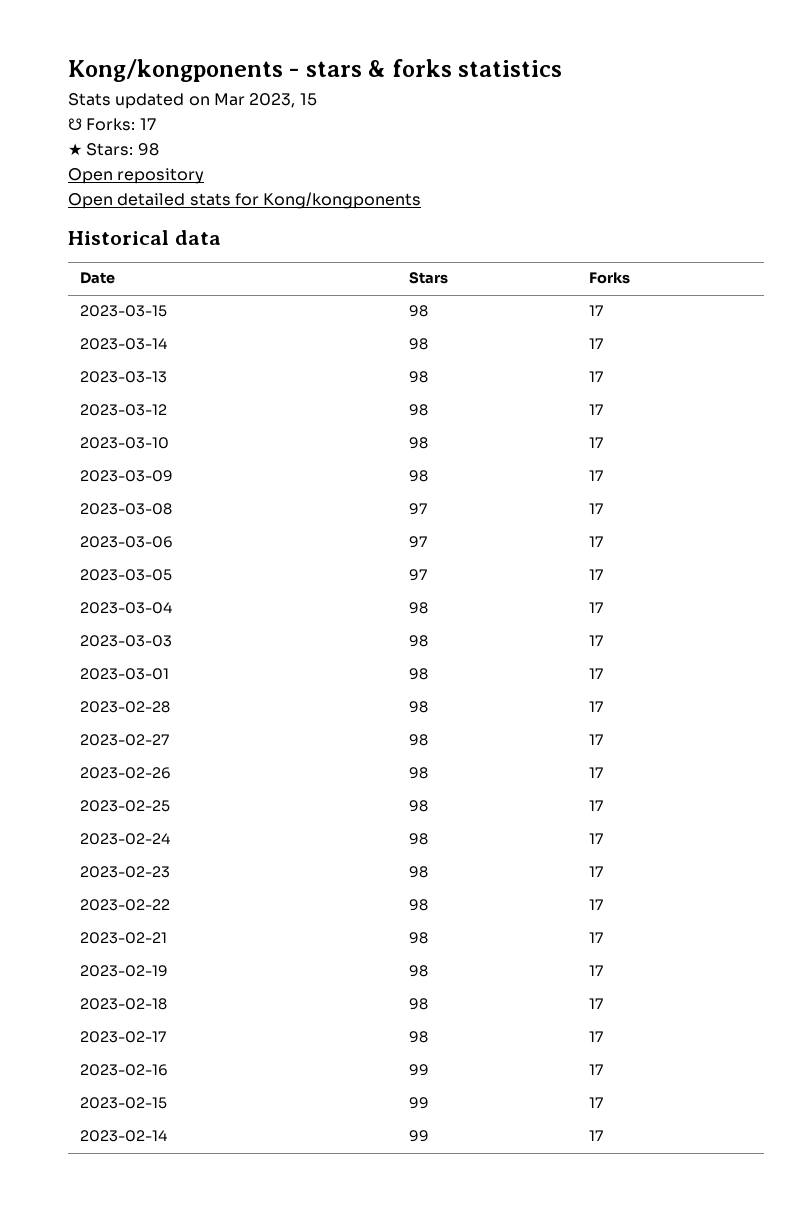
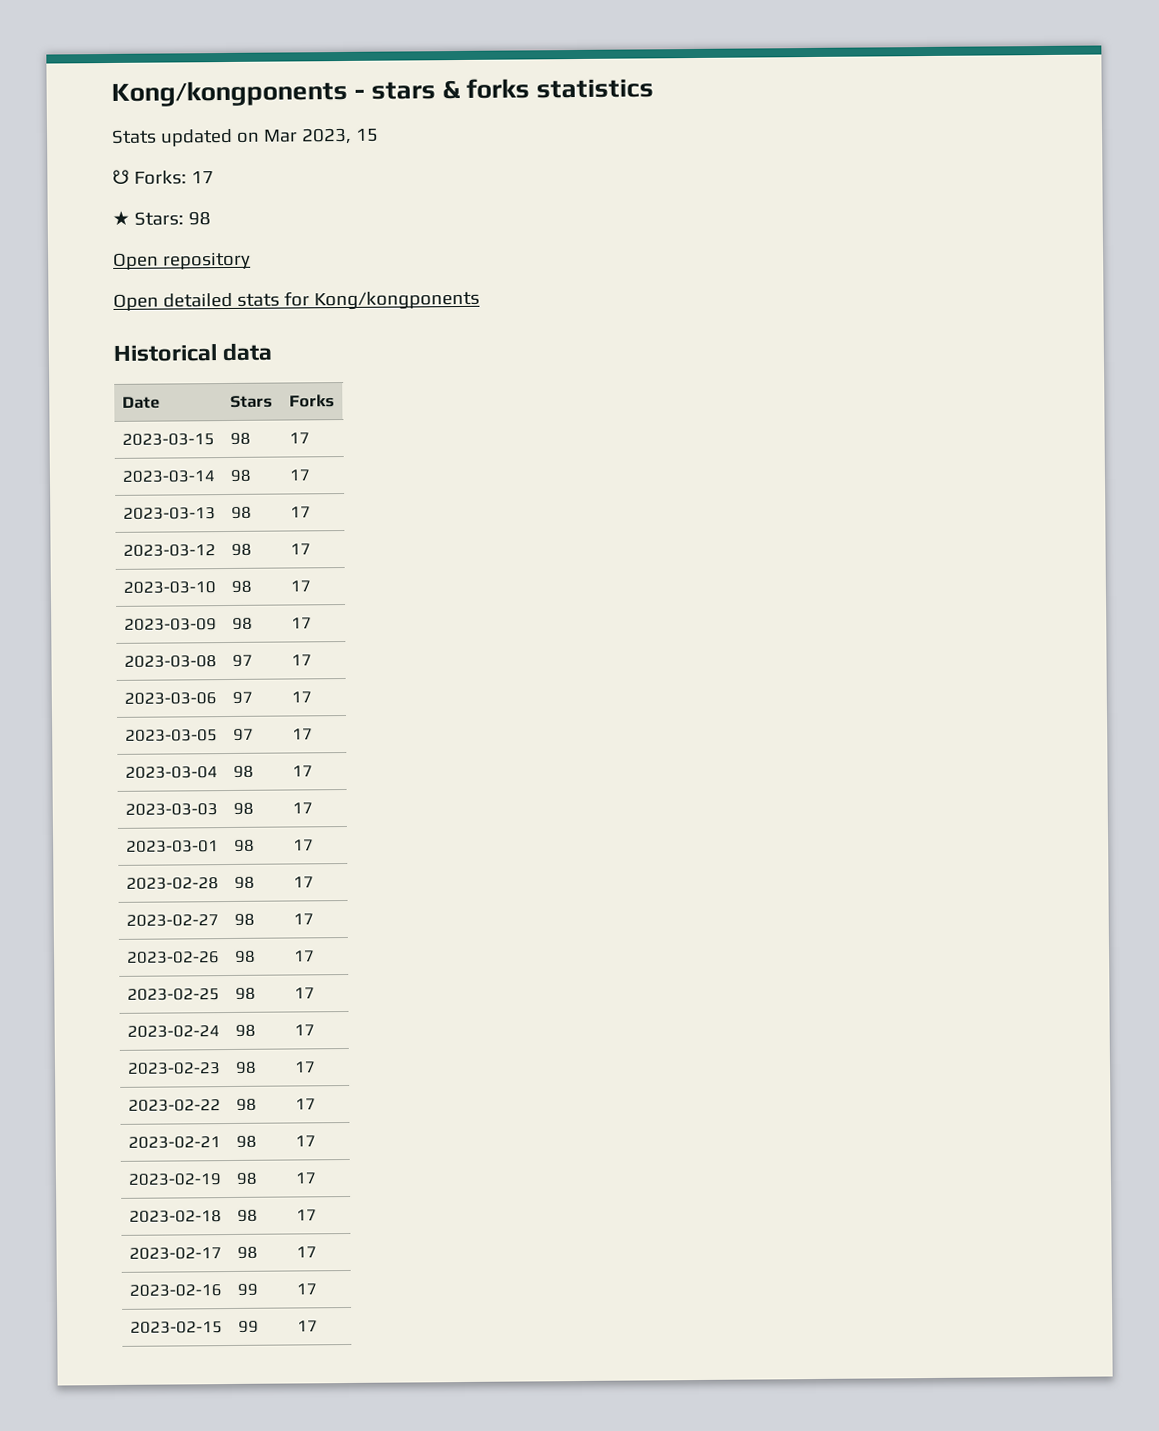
[80,1130,168,1142] [409,1130,430,1142] [589,1130,604,1141] // 2023-02-14 | 99 | 17 -> (318, 1326) none

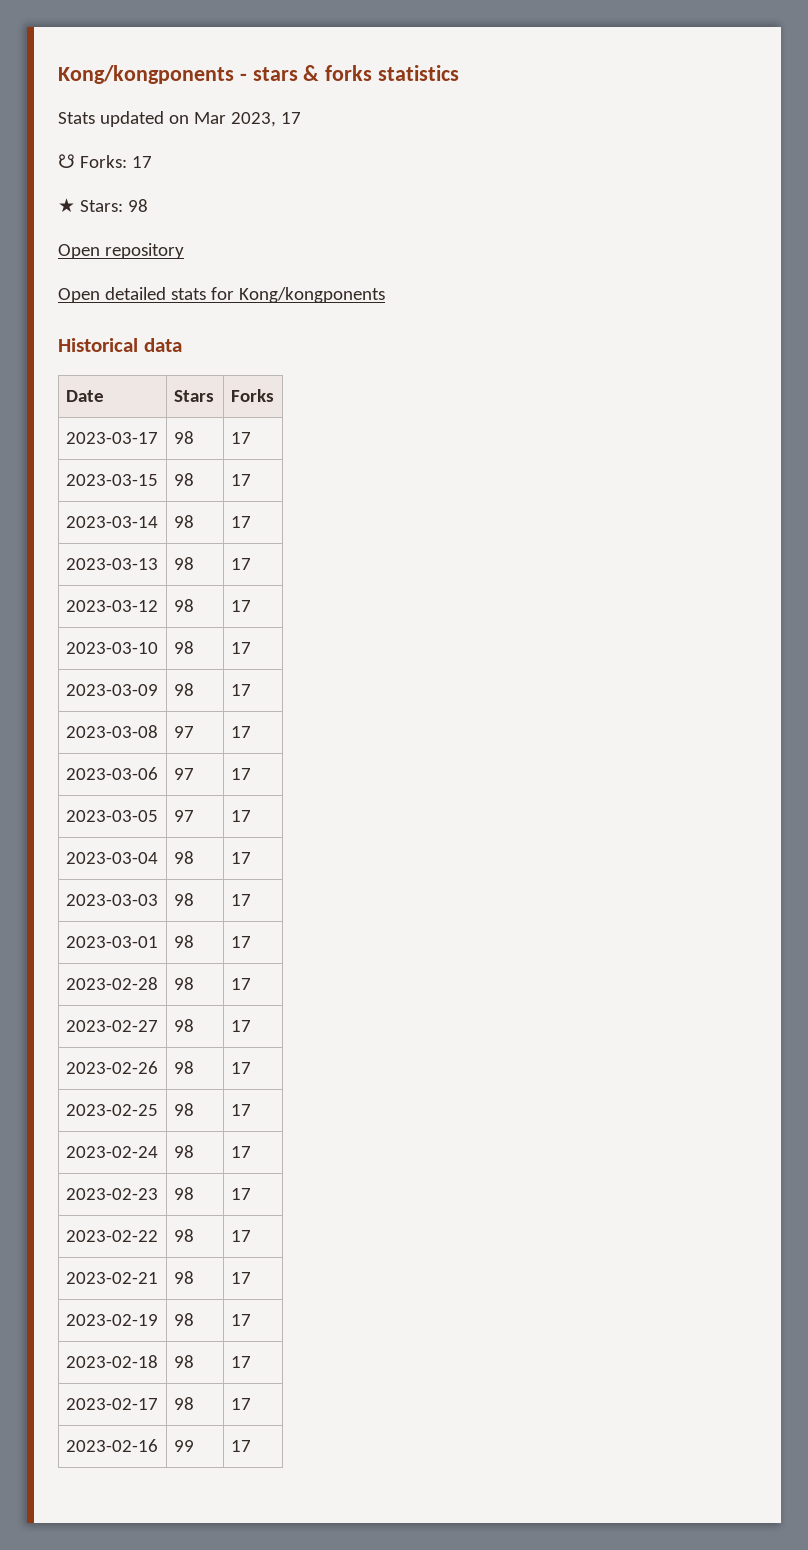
[354,128,379,142] 15 -> [280,112,301,124] 17
(335, 401) none -> [65,432,158,444] [173,431,194,444] [230,432,251,444] // 2023-03-17 | 98 | 17
[129,1321,223,1334] [237,1320,259,1333] [296,1320,318,1332] // 2023-02-15 | 99 | 17 -> (251, 1446) none

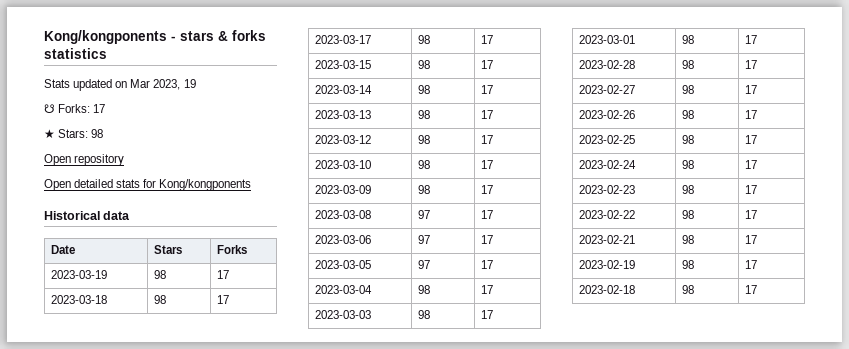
[280,112,301,124] 17 -> [183,79,196,88] 19
(274, 395) none -> [51,270,108,279] [154,270,167,279] [217,270,230,279] [51,295,108,304] [154,295,167,304] [217,295,230,304] // 2023-03-19 | 98 | 17 // 2023-03-18 | 98 | 17
[65,1398,158,1410] [173,1397,194,1410] [230,1398,251,1410] [65,1439,158,1452] [173,1440,194,1452] [230,1440,251,1452] // 2023-02-17 | 98 | 17 // 2023-02-16 | 99 | 17 -> (758, 289) none

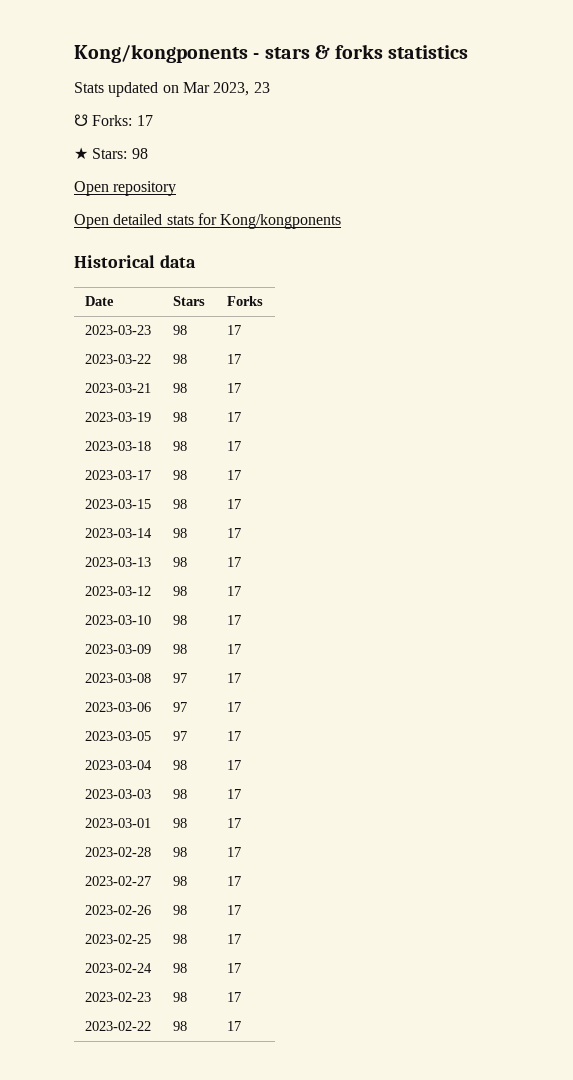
[183,79,196,88] 19 -> [253,82,270,93] 23
(248, 249) none -> [84,325,151,335] [172,325,187,335] [226,325,241,335] [84,354,151,364] [172,354,187,364] [226,354,241,364] [84,383,151,393] [172,383,187,393] [226,383,241,393] // 2023-03-23 | 98 | 17 // 2023-03-22 | 98 | 17 // 2023-03-21 | 98 | 17
[579,235,636,244] [682,235,695,244] [745,235,758,244] [579,260,636,269] [682,260,695,269] [745,260,758,269] [579,285,636,294] [682,285,695,294] [745,285,758,294] // 2023-02-21 | 98 | 17 // 2023-02-19 | 98 | 17 // 2023-02-18 | 98 | 17 -> (241, 1026) none

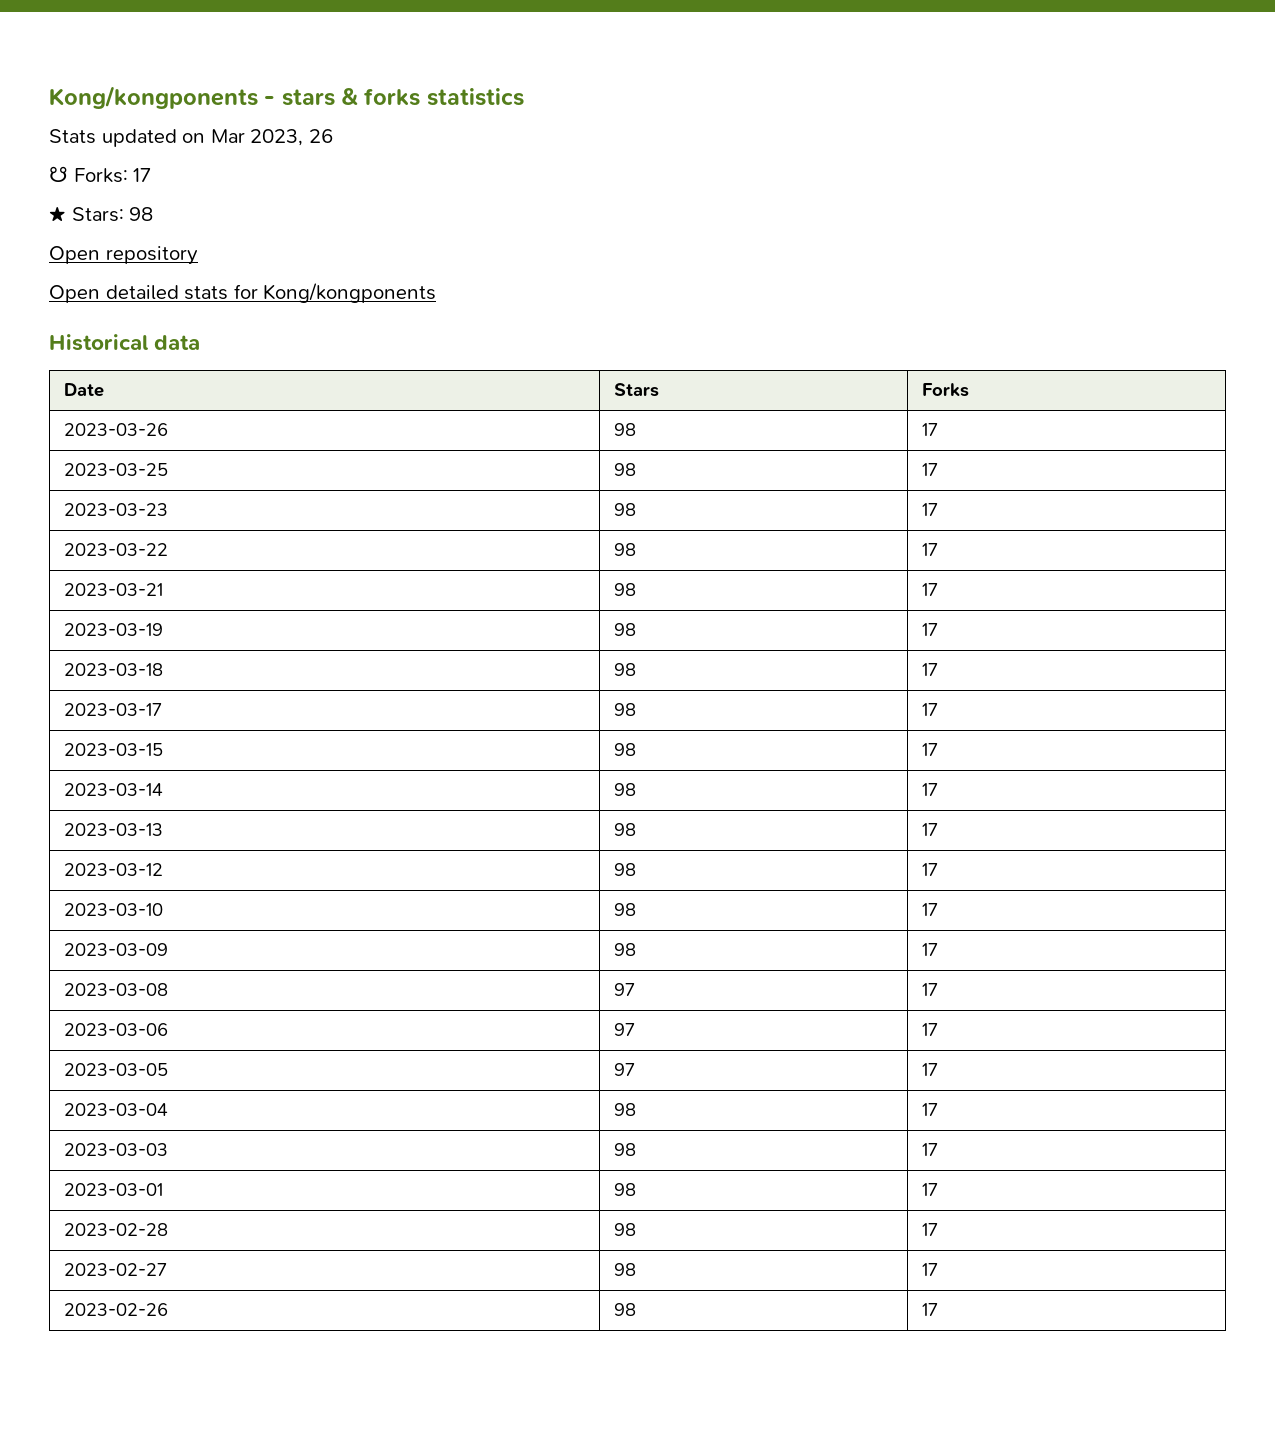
[253,82,270,93] 23 -> [308,129,333,143] 26
(263, 301) none -> [63,423,168,436] [613,423,636,436] [921,423,938,436] [63,463,168,476] [613,463,636,476] [921,463,938,476] // 2023-03-26 | 98 | 17 // 2023-03-25 | 98 | 17
[84,934,151,944] [172,934,187,944] [226,934,241,944] [84,963,152,973] [172,963,187,973] [226,963,241,973] [84,992,151,1002] [172,992,187,1002] [226,992,241,1002] [84,1021,151,1031] [172,1021,187,1031] [226,1021,241,1031] // 2023-02-25 | 98 | 17 // 2023-02-24 | 98 | 17 // 2023-02-23 | 98 | 17 // 2023-02-22 | 98 | 17 -> (938, 1309) none

